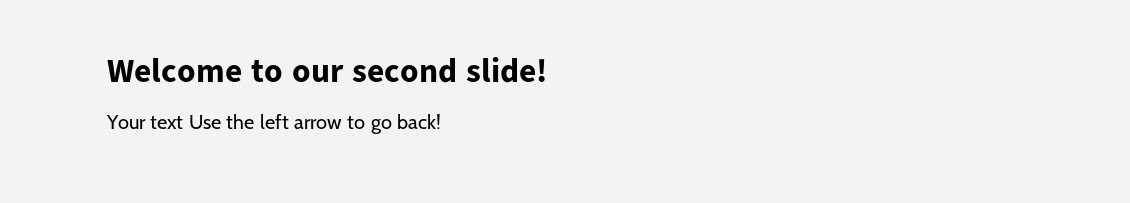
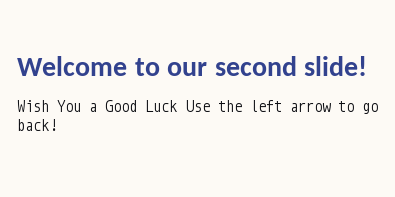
[106,115,184,129] Your text -> [17,100,178,112] Wish You a Good Luck

